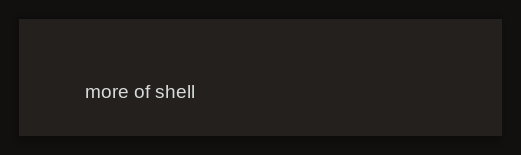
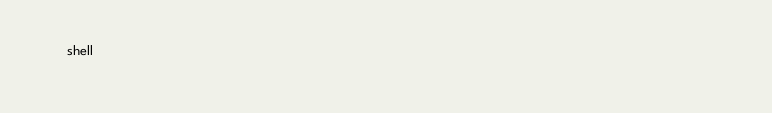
[85,85,152,98] more of -> (67, 50) none

